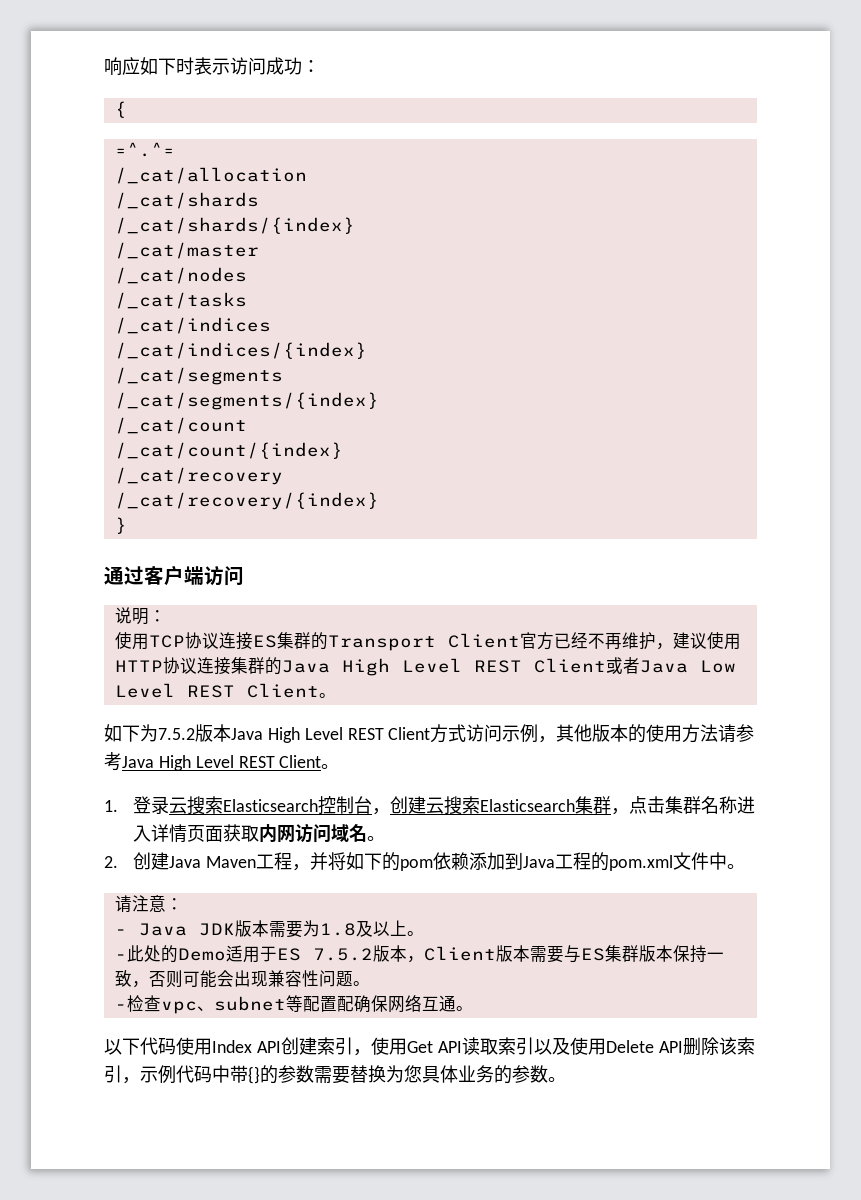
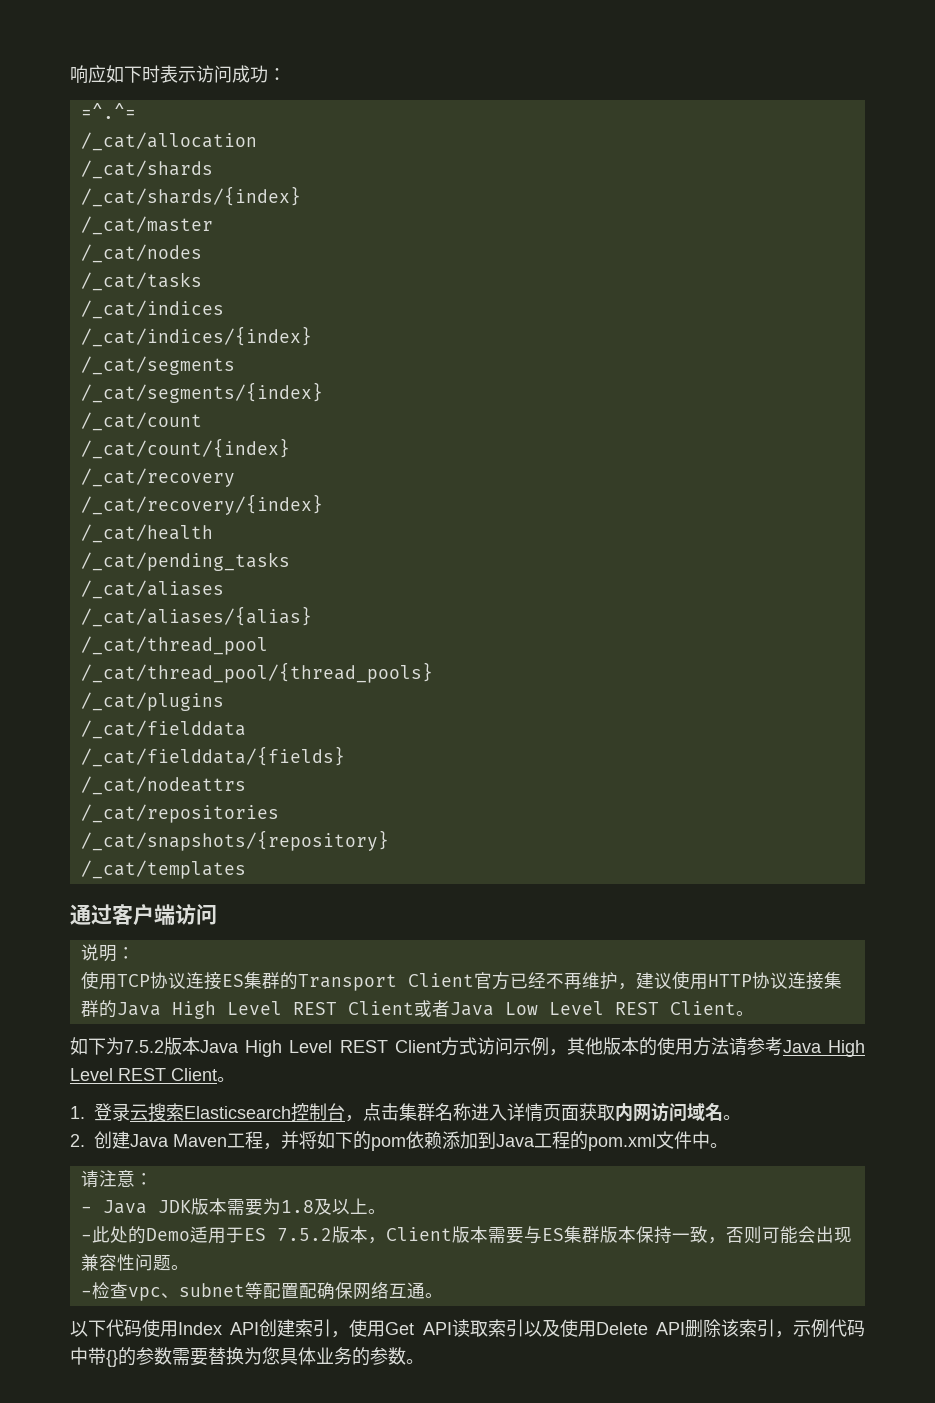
[114,101,127,118] // { -> (286, 74) none
[114,517,127,534] } -> [80,524,213,543] [80,552,290,571] [80,580,224,599] [80,606,312,627] [80,636,268,655] [80,662,433,683] [80,692,224,711] [80,720,246,739] [80,746,345,767] [80,776,246,795] [80,804,279,823] [80,830,389,851] [80,860,246,879] /_cat/health // /_cat/pending_tasks // /_cat/aliases // /_cat/aliases/{alias} // /_cat/thread_pool // /_cat/thread_pool/{thread_pools} // /_cat/plugins // /_cat/fielddata // /_cat/fielddata/{fields} // /_cat/nodeattrs // /_cat/repositories // /_cat/snapshots/{repository} // /_cat/templates
[390,796,630,815] 创建云搜索Elasticsearch集群， -> (363, 1118) none

